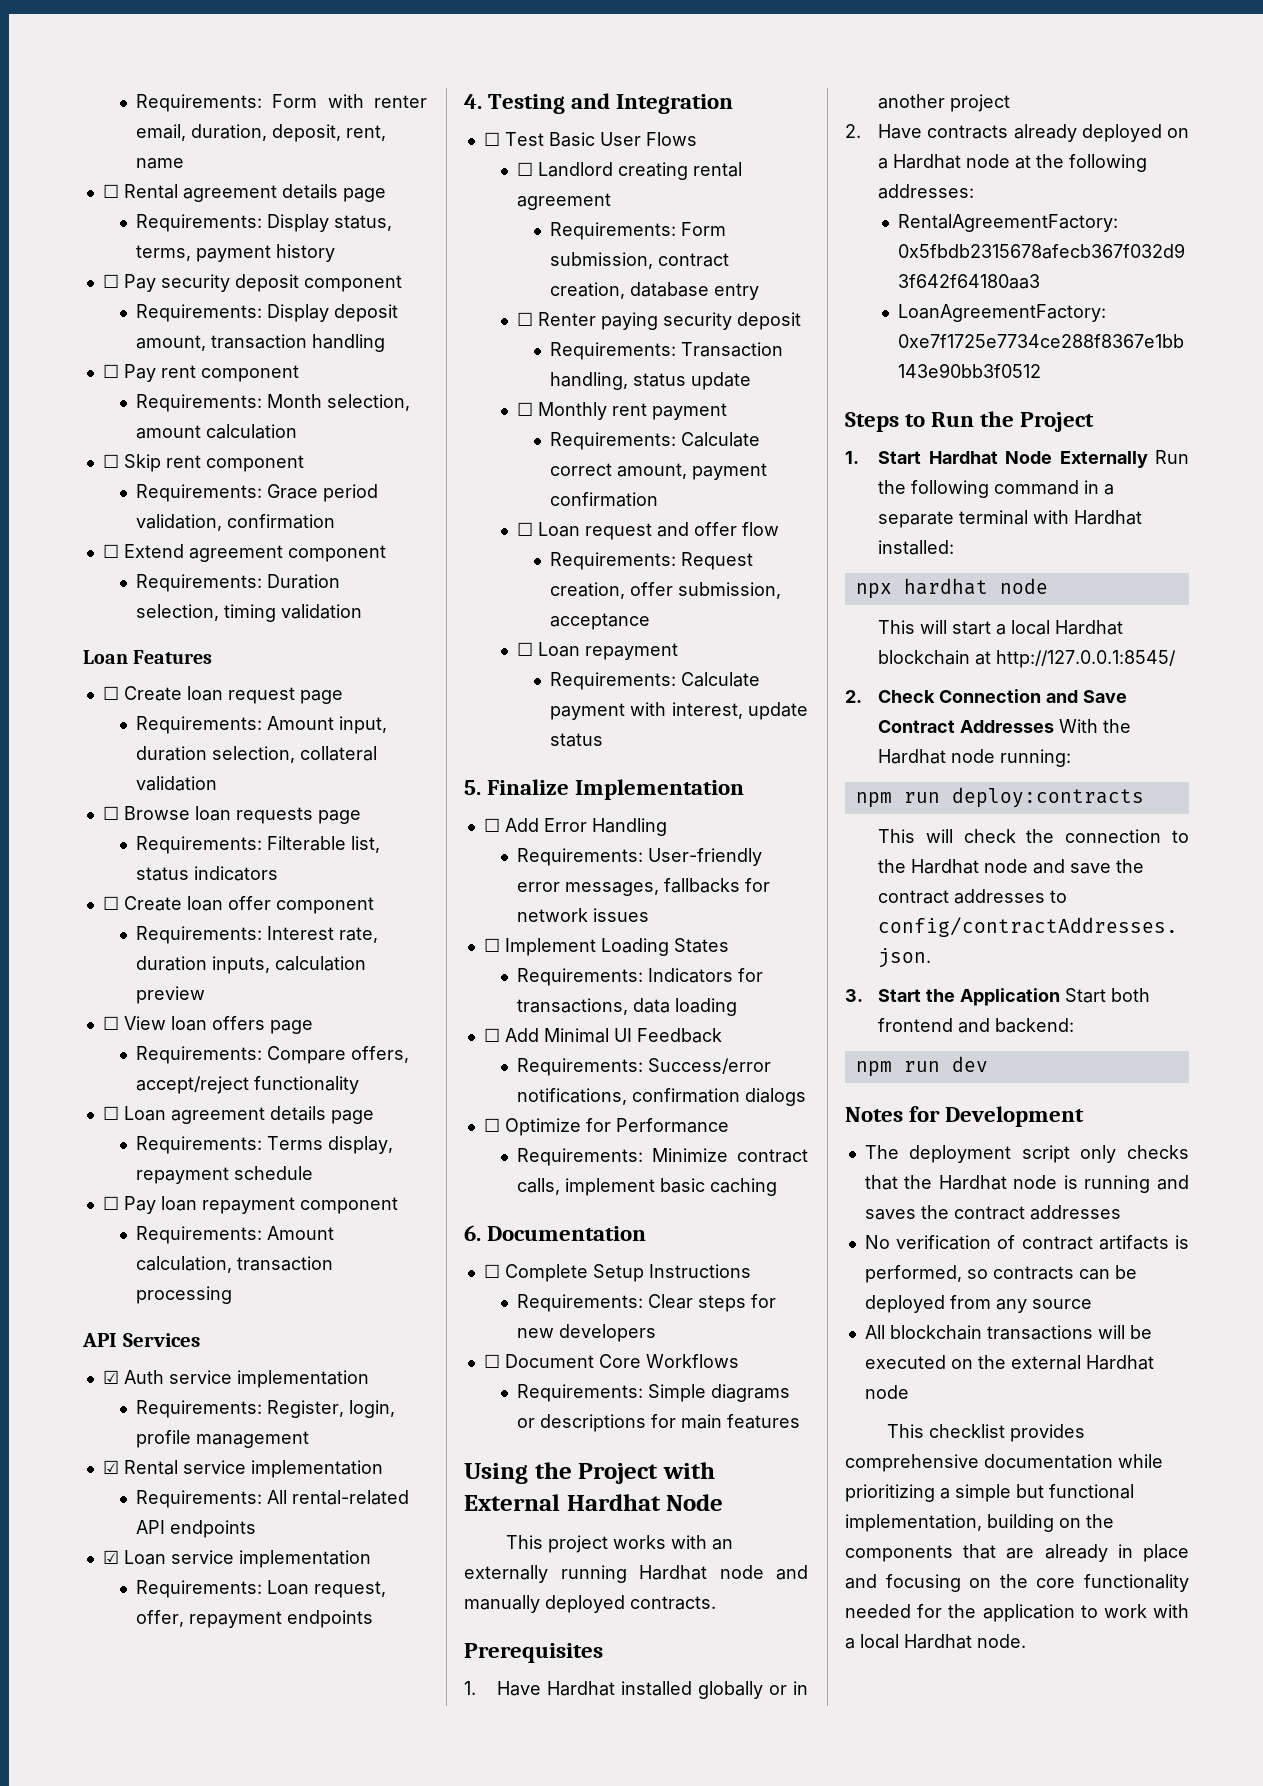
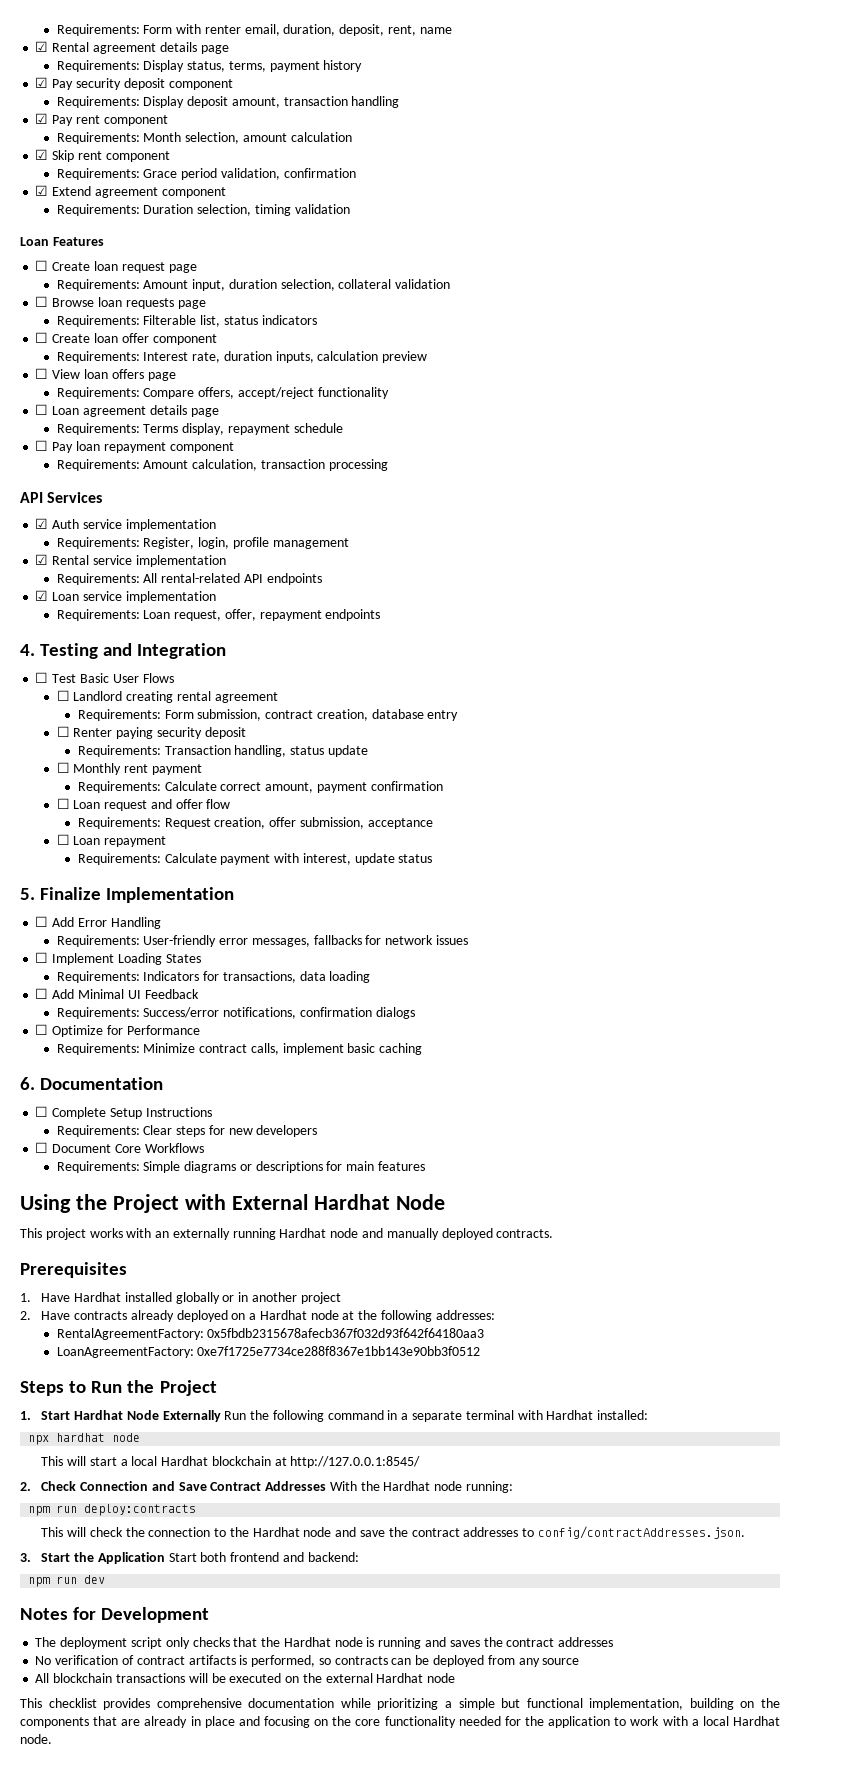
[102,184,119,198] ☐ -> [35,41,49,52] ☑
[102,274,119,288] ☐ -> [35,77,49,88] ☑
[102,364,119,378] ☐ -> [35,113,49,124] ☑
[102,454,119,468] ☐ -> [35,149,49,160] ☑
[102,544,119,558] ☐ -> [35,185,49,196] ☑

